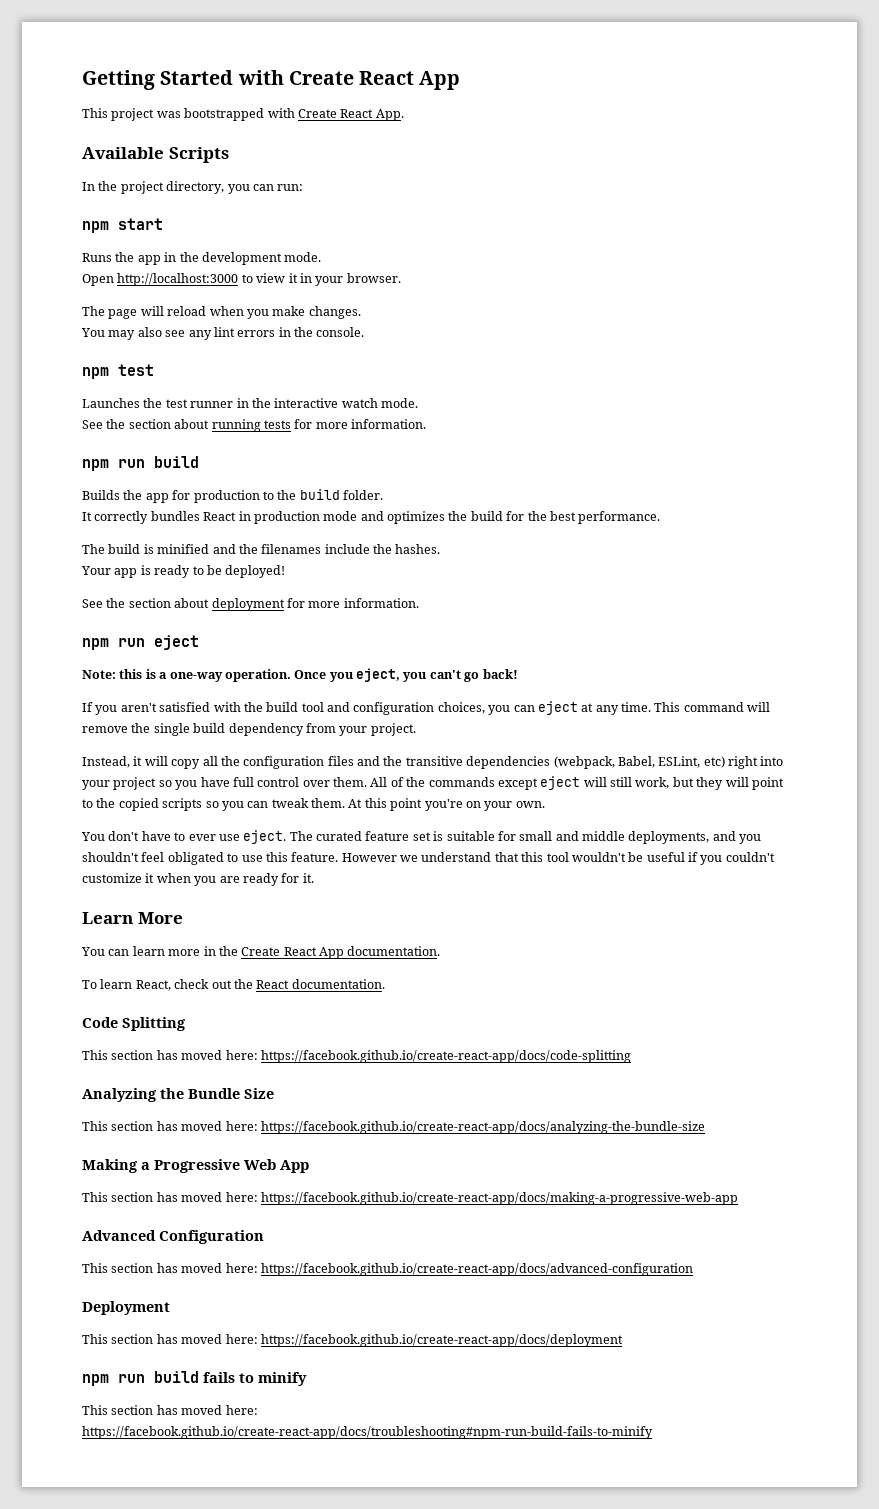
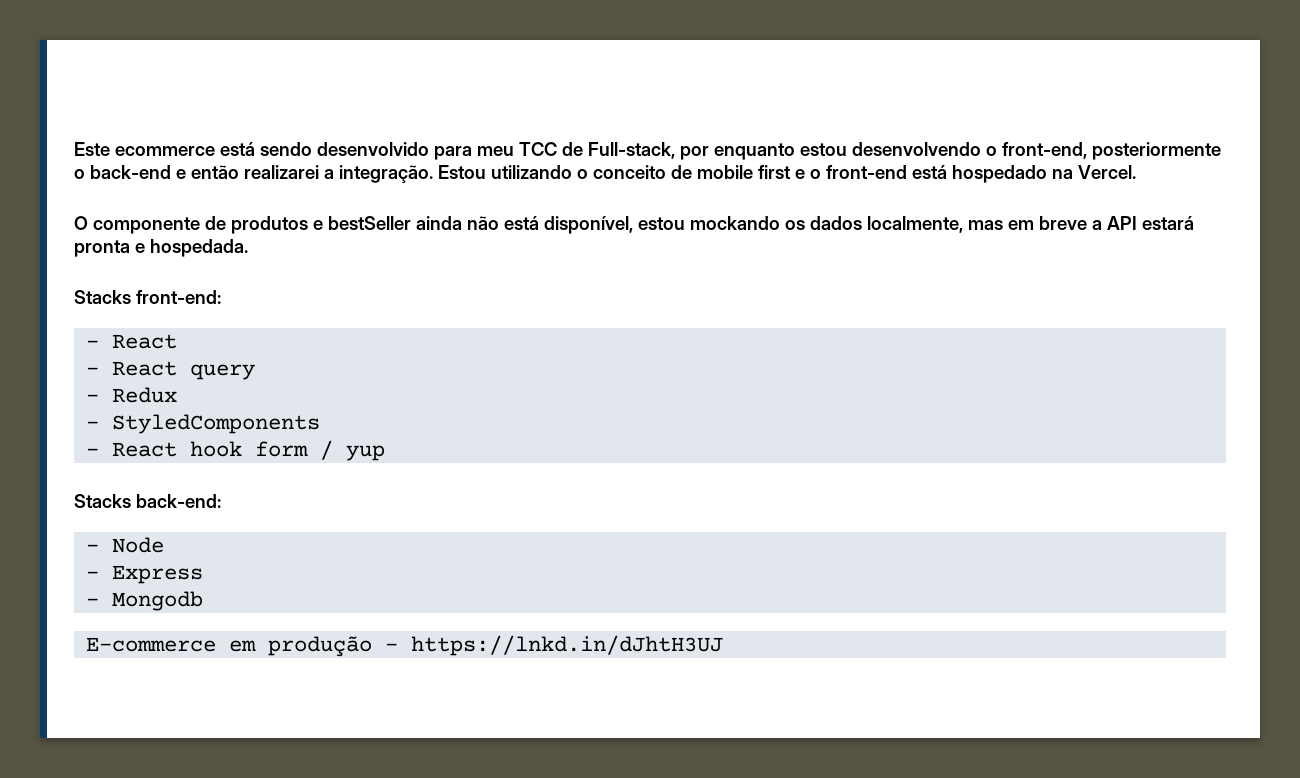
[82,70,461,90] [82,108,404,121] [82,147,229,163] [82,181,304,194] [82,218,163,233] [82,252,322,265] [82,273,401,286] [82,306,361,319] [81,327,365,340] [82,364,154,379] [82,398,418,408] [82,419,426,432] [82,456,199,471] [82,489,383,503] [82,511,661,524] [82,544,441,554] [81,565,286,578] [82,598,419,611] [82,635,199,650] [82,668,518,682] [82,701,771,715] [82,723,416,736] [82,756,784,769] [82,776,784,790] [82,798,545,811] [81,830,762,844] [82,852,775,865] [82,873,314,886] [82,912,183,924] [81,946,441,959] [82,979,385,991] [82,1017,186,1031] [82,1050,631,1063] [82,1088,274,1102] [82,1121,705,1134] [82,1159,309,1173] [82,1192,738,1205] [82,1230,264,1244] [82,1263,693,1276] [82,1301,170,1315] [82,1334,623,1347] [82,1371,307,1386] [82,1405,258,1415] [82,1426,653,1439] Getting Started with Create React App // This project was bootstrapped with Create React App. // Available Scripts // In the project directory, you can run: // npm start // Runs the app in the development mode. // Open http://localhost:3000 to view it in your browser. // The page will reload when you make changes. // You may also see any lint errors in the console. // npm test // Launches the test runner in the interactive watch mode. // See the section about running tests for more information. // npm run build // Builds the app for production to the build folder. // It correctly bundles React in production mode and optimizes the build for the best performance. // The build is minified and the filenames include the hashes. // Your app is ready to be deployed! // See the section about deployment for more information. // npm run eject // Note: this is a one-way operation. Once you eject, you can't go back! // If you aren't satisfied with the build tool and configuration choices, you can eject at any time. This command will remove the single build dependency from your project. // Instead, it will copy all the configuration files and the transitive dependencies (webpack, Babel, ESLint, etc) right into your project so you have full control over them. All of the commands except eject will still work, but they will point to the copied scripts so you can tweak them. At this point you're on your own. // You don't have to ever use eject. The curated feature set is suitable for small and middle deployments, and you shouldn't feel obligated to use this feature. However we understand that this tool wouldn't be useful if you couldn't customize it when you are ready for it. // Learn More // You can learn more in the Create React App documentation. // To learn React, check out the React documentation. // Code Splitting // This section has moved here: https://facebook.github.io/create-react-app/docs/code-splitting // Analyzing the Bundle Size // This section has moved here: https://facebook.github.io/create-react-app/docs/analyzing-the-bundle-size // Making a Progressive Web App // This section has moved here: https://facebook.github.io/create-react-app/docs/making-a-progressive-web-app // Advanced Configuration // This section has moved here: https://facebook.github.io/create-react-app/docs/advanced-configuration // Deployment // This section has moved here: https://facebook.github.io/create-react-app/docs/deployment // npm run build fails to minify // This section has moved here: https://facebook.github.io/create-react-app/docs/troubleshooting#npm-run-build-fails-to-minify -> [74,142,1221,160] [74,165,1136,183] [74,216,1194,234] [74,239,248,257] [74,290,221,304] [86,334,177,349] [86,361,255,380] [86,387,177,403] [86,414,320,434] [86,440,385,461] [74,494,221,508] [86,537,164,553] [86,565,203,584] [86,591,203,611] [86,635,723,657] Este ecommerce está sendo desenvolvido para meu TCC de Full-stack, por enquanto estou desenvolvendo o front-end, posteriormente o back-end e então realizarei a integração. Estou utilizando o conceito de mobile first e o front-end está hospedado na Vercel. // O componente de produtos e bestSeller ainda não está disponível, estou mockando os dados localmente, mas em breve a API estará pronta e hospedada. // Stacks front-end: // - React // - React query // - Redux // - StyledComponents // - React hook form / yup // Stacks back-end: // - Node // - Express // - Mongodb // E-commerce em produção - https://lnkd.in/dJhtH3UJ

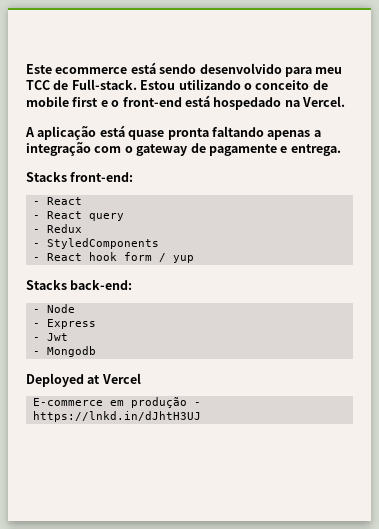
[587,142,1221,160] [74,165,433,183] Full-stack, por enquanto estou desenvolvendo o front-end, posteriormente o back-end e então realizarei a integração. -> [71,79,137,90] Full-stack.
[74,216,1194,234] [74,239,248,257] O componente de produtos e bestSeller ainda não está disponível, estou mockando os dados localmente, mas em breve a API estará pronta e hospedada. -> [25,125,321,140] [26,142,341,156] A aplicação está quase pronta faltando apenas a integração com o gateway de pagamente e entrega.
(203, 574) none -> [32,333,68,341] // - Jwt
(203, 601) none -> [26,373,141,387] // Deployed at Vercel

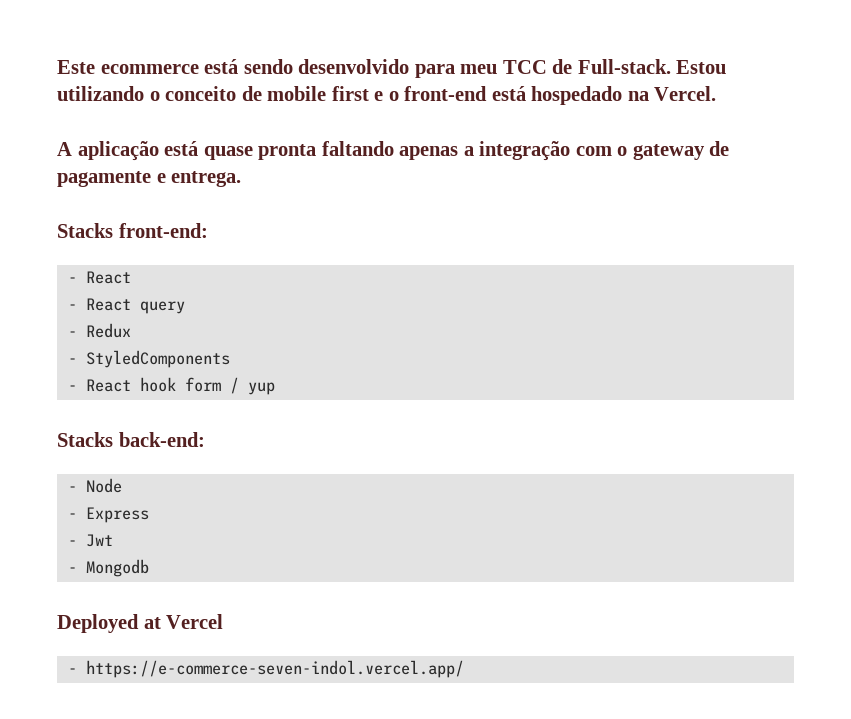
[32,397,201,408] [32,411,201,422] E-commerce em produção - https://lnkd.in/dJhtH3UJ -> [67,660,464,678] - https://e-commerce-seven-indol.vercel.app/

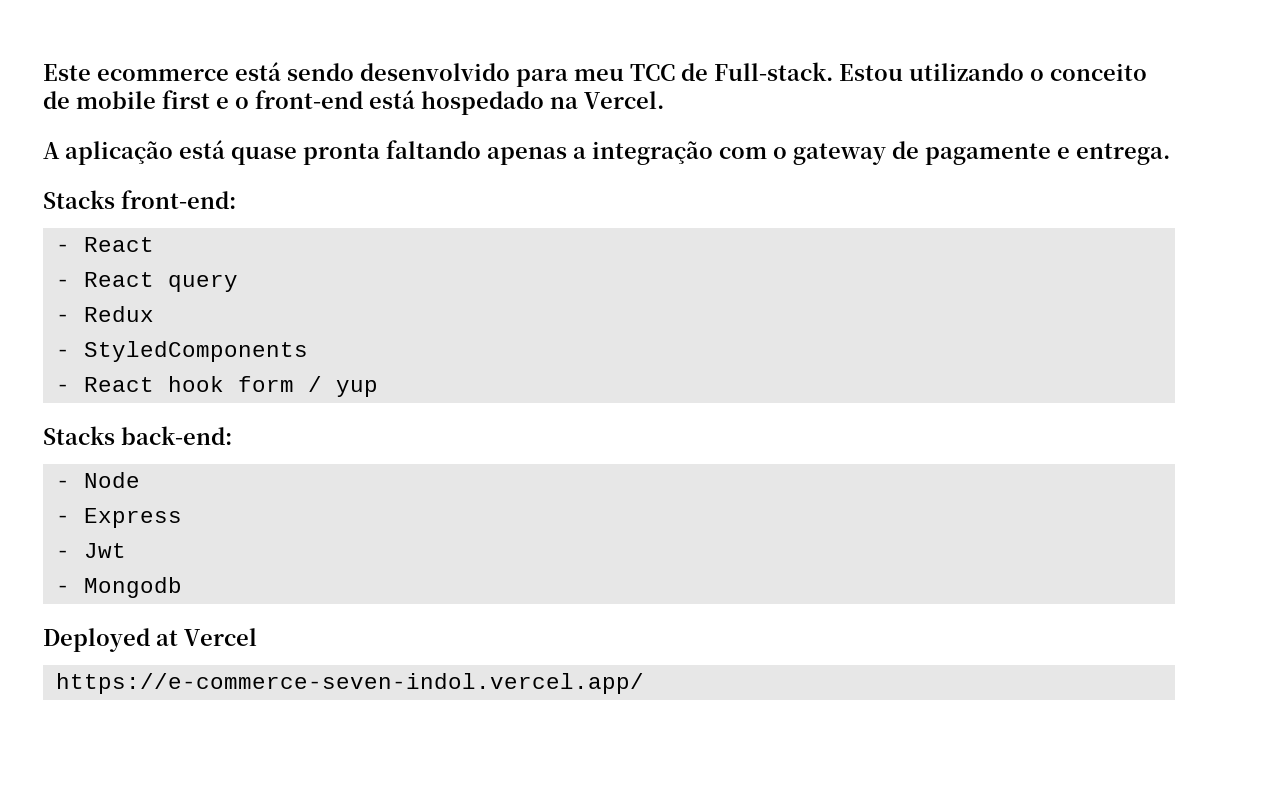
[67,668,77,674] - -> (257, 637) none

